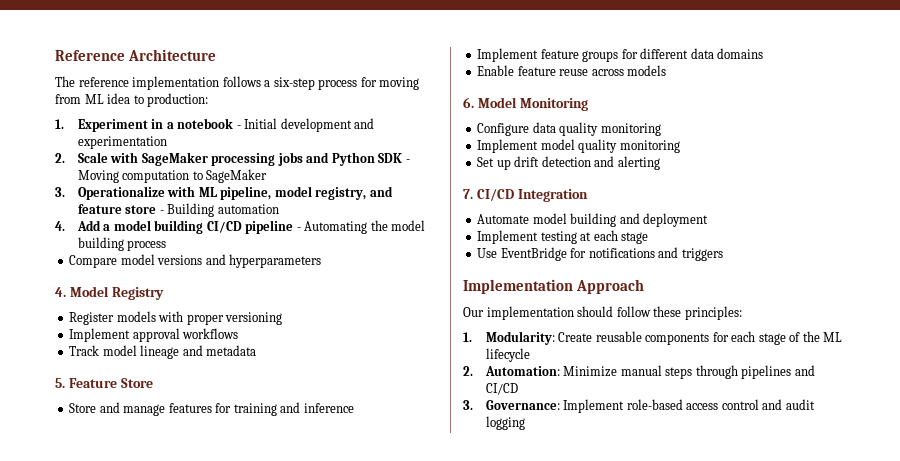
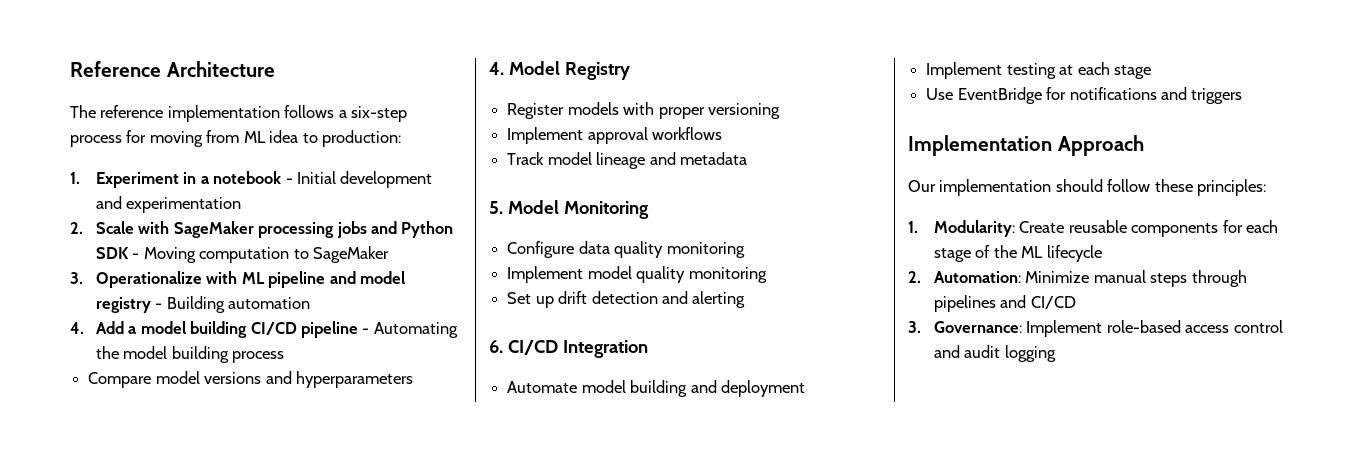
[220,186,393,200] [77,204,157,214] pipeline, model registry, and feature store -> [268,271,406,288] [95,297,151,313] pipeline and model registry
[68,378,153,388] [69,402,354,416] [477,48,764,62] [477,65,667,76] [463,97,474,108] Feature Store // Store and manage features for training and inference // Implement feature groups for different data domains // Enable feature reuse across models // 6. -> (503, 207) none
[463,189,473,199] 7. -> [489,340,503,353] 6.

